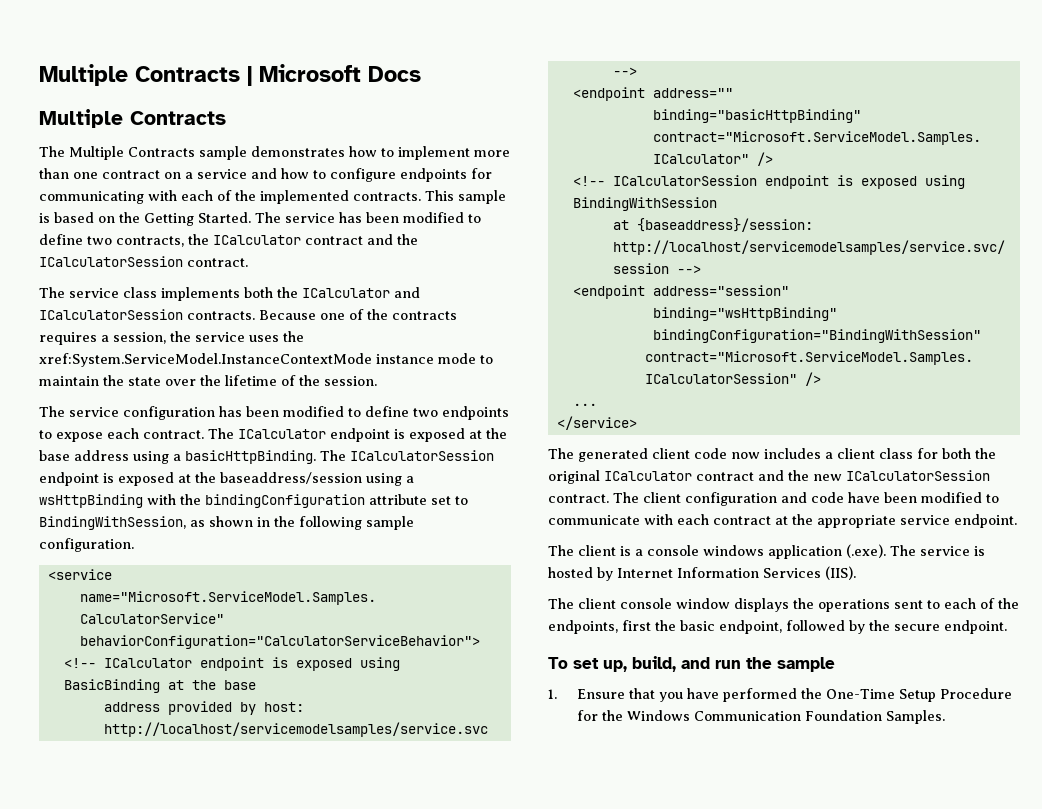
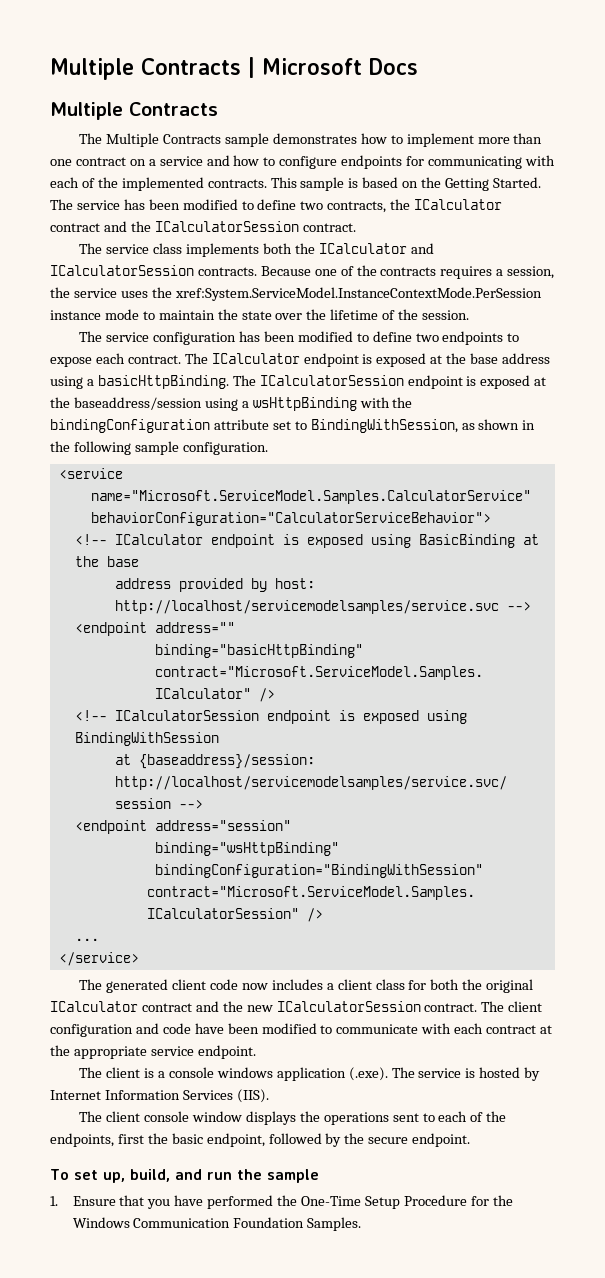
[39,353,372,367] xref:System.ServiceModel.InstanceContextMode -> [174,287,542,301] xref:System.ServiceModel.InstanceContextMode.PerSession

